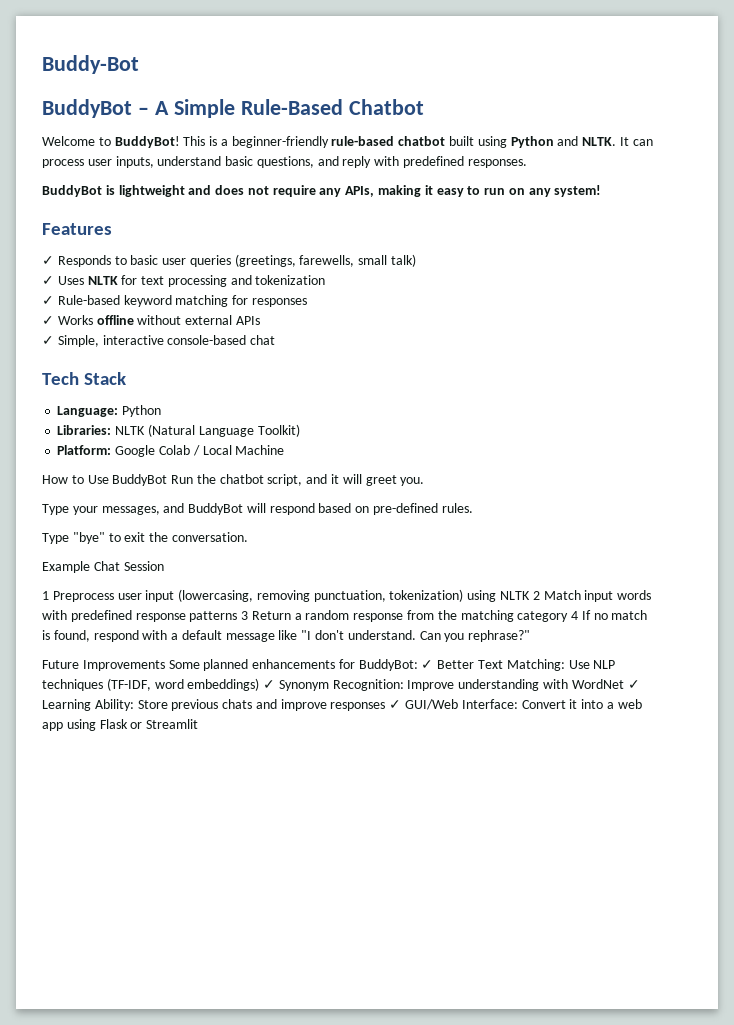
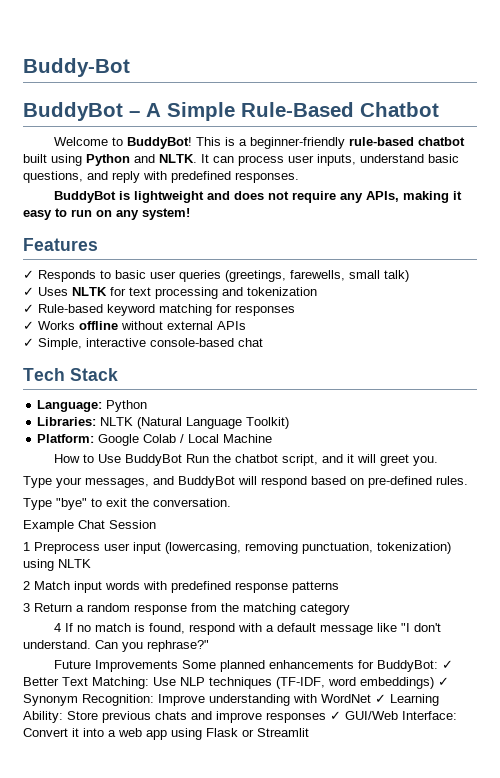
(531, 595) none -> (91, 563) //
(238, 616) none -> (339, 587) //
(569, 616) none -> (350, 609) //

